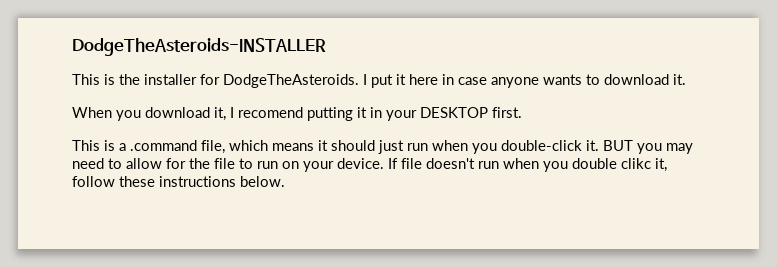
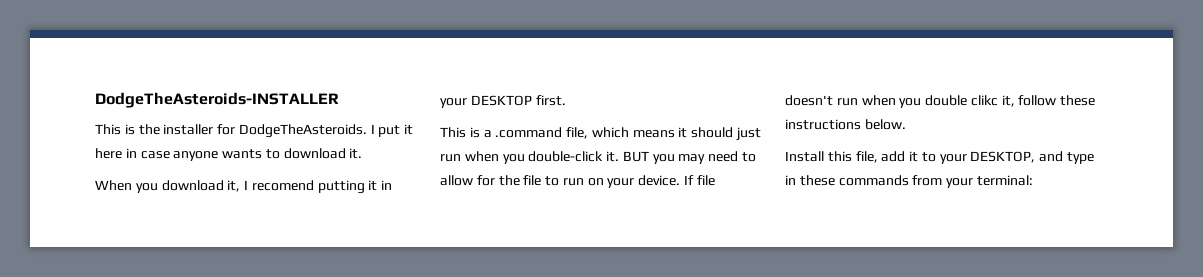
(285, 181) none -> [785,151,1095,164] [785,175,1033,188] // Install this file, add it to your DESKTOP, and type in these commands from your terminal:

